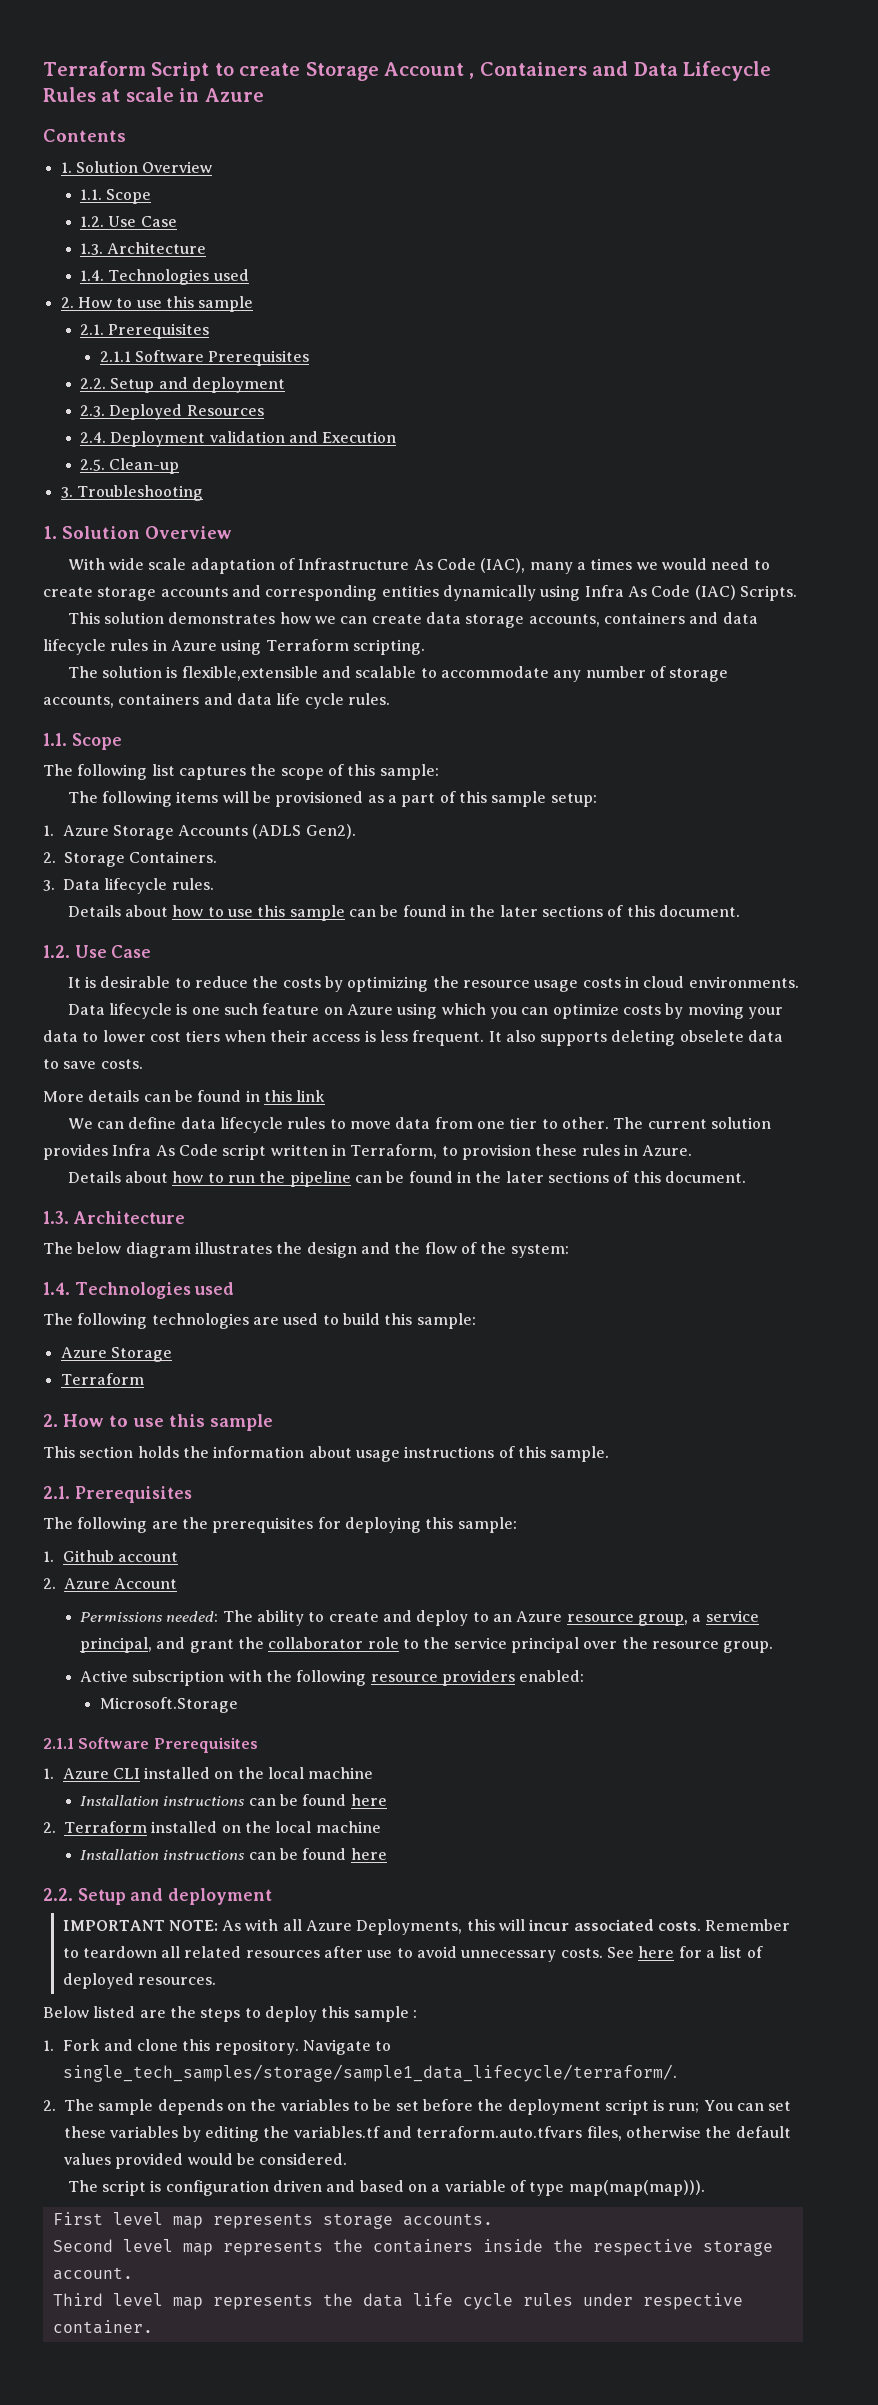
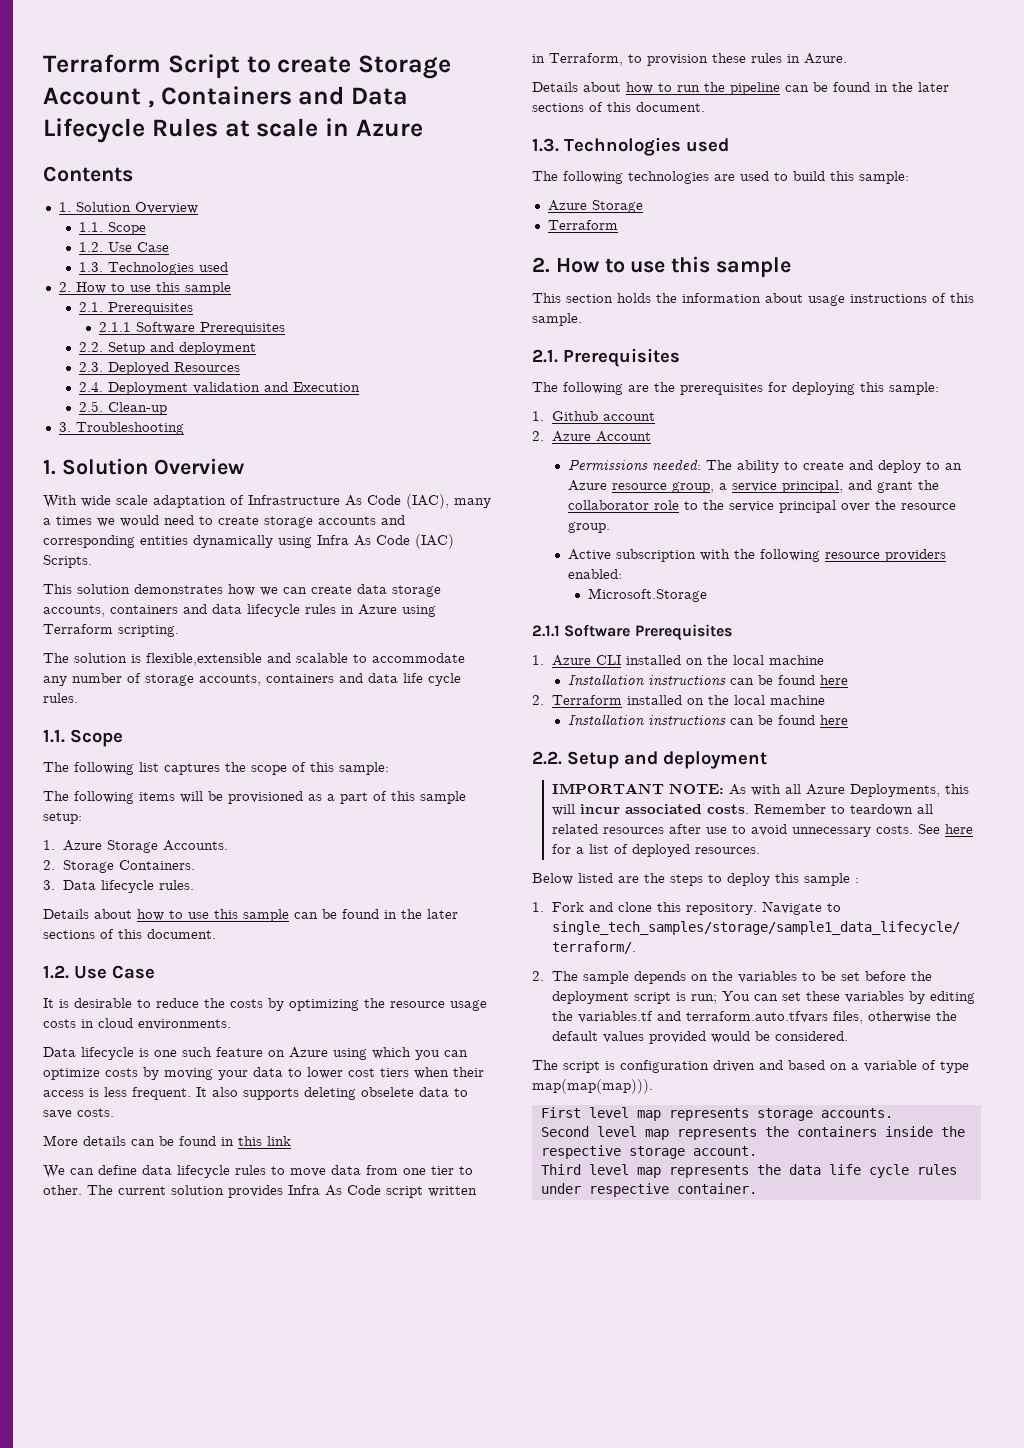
[107,242,207,254] [80,270,105,281] Architecture // 1.4. -> (104, 267) none
[178,824,356,839] Accounts (ADLS Gen2). -> [163,840,229,851] Accounts.
[72,1211,185,1224] [43,1242,569,1258] [43,1282,70,1295] Architecture // The below diagram illustrates the design and the flow of the system: // 1.4. -> (559, 145) none

